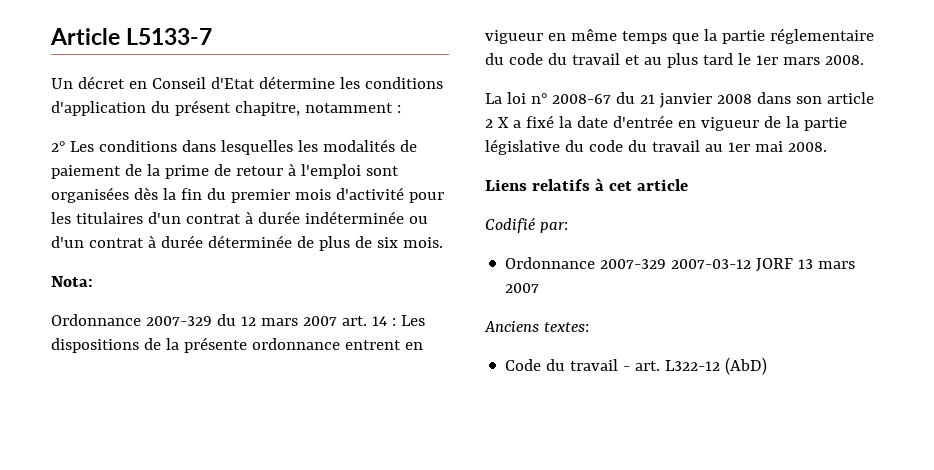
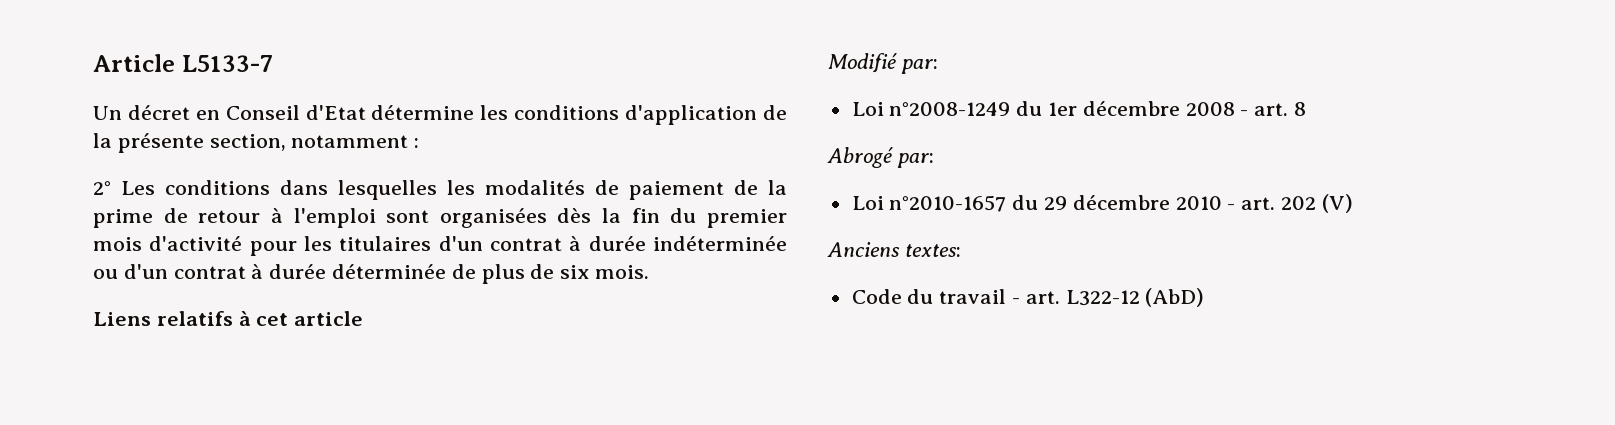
[150,100,300,116] du présent chapitre, -> [763,105,788,120] [93,133,286,153] de la présente section,
[51,276,93,287] [51,314,425,326] [51,337,423,353] [485,28,874,44] [485,53,864,68] [485,92,874,108] [485,115,847,131] [485,139,827,155] // Nota: // Ordonnance 2007-329 du 12 mars 2007 art. 14 : Les dispositions de la présente ordonnance entrent en vigueur en même temps que la partie réglementaire du code du travail et au plus tard le 1er mars 2008. // La loi n° 2008-67 du 21 janvier 2008 dans son article 2 X a fixé la date d'entrée en vigueur de la partie législative du code du travail au 1er mai 2008. -> (650, 272) none
[485,217,568,233] [505,257,856,272] [505,283,540,293] Codifié par: // Ordonnance 2007-329 2007-03-12 JORF 13 mars 2007 -> [828,53,938,74] [851,101,1307,116] [827,147,934,168] [851,194,1353,213] Modifié par: // Loi n°2008-1249 du 1er décembre 2008 - art. 8 // Abrogé par: // Loi n°2010-1657 du 29 décembre 2010 - art. 202 (V)

